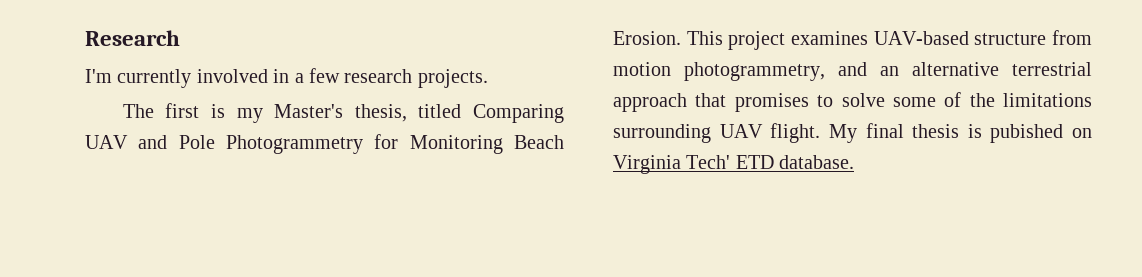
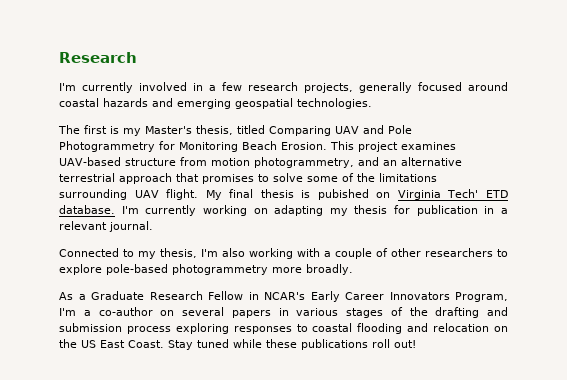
[417,69,488,88] projects. -> [304,82,508,93] [59,98,372,109] projects, generally focused around coastal hazards and emerging geospatial technologies.
(855, 162) none -> [121,205,508,216] [59,221,153,232] [59,248,508,259] [59,264,353,275] [59,291,508,302] [59,307,508,318] [59,323,509,334] [59,339,416,350] I'm currently working on adapting my thesis for publication in a relevant journal. // Connected to my thesis, I'm also working with a couple of other researchers to explore pole-based photogrammetry more broadly. // As a Graduate Research Fellow in NCAR's Early Career Innovators Program, I'm a co-author on several papers in various stages of the drafting and submission process exploring responses to coastal flooding and relocation on the US East Coast. Stay tuned while these publications roll out!

